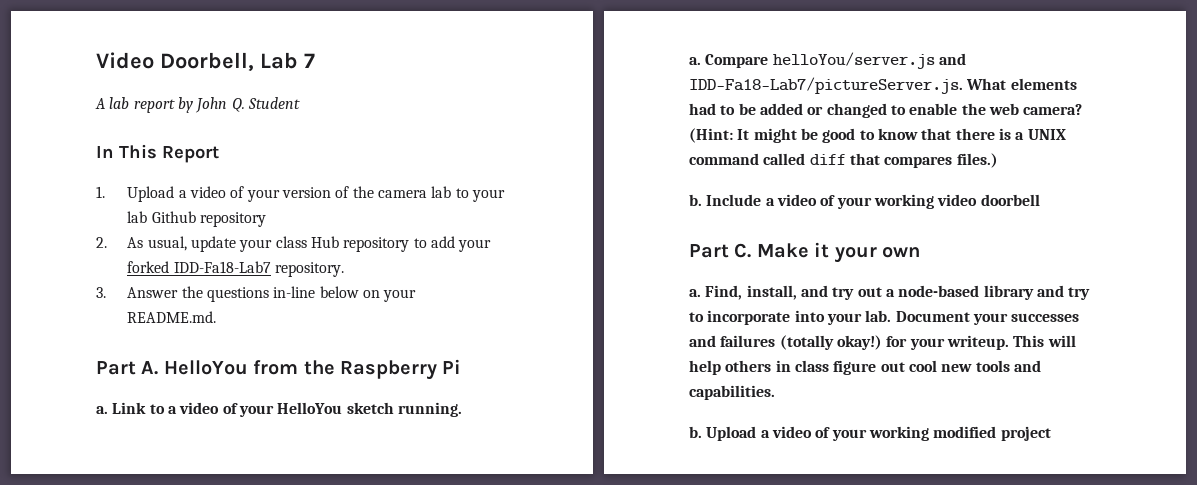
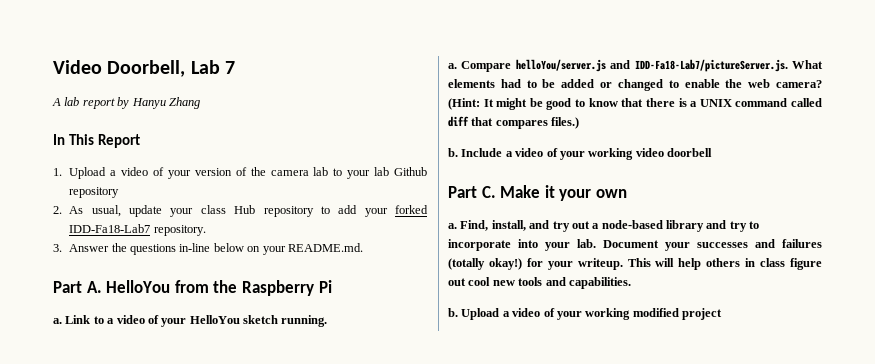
[195,97,300,113] John Q. Student -> [131,97,200,109] Hanyu Zhang

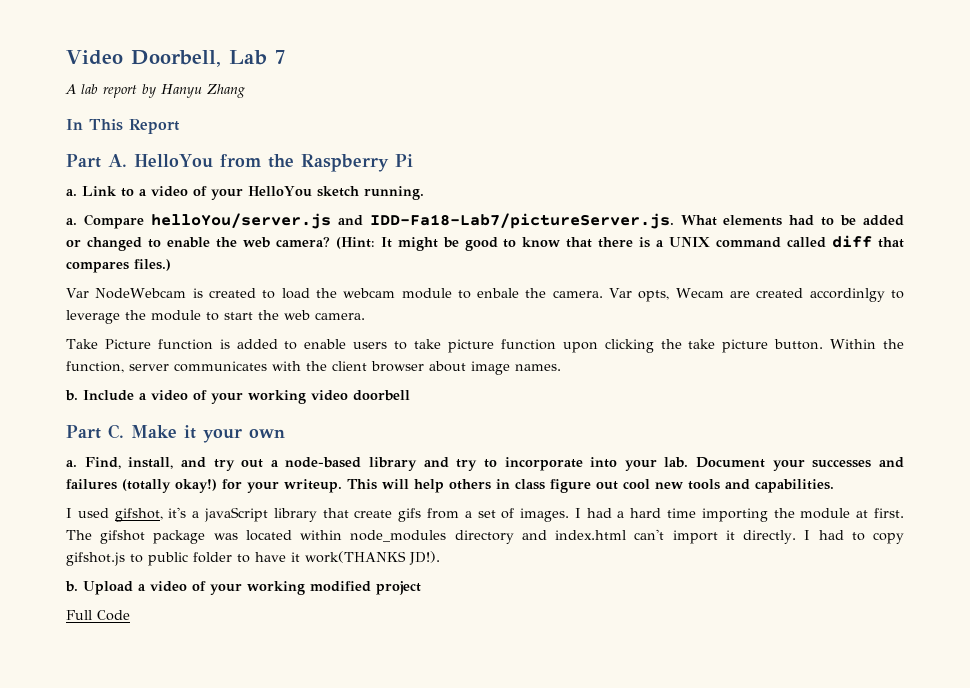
[53,167,428,179] [69,187,120,198] [53,205,428,217] [69,224,206,236] [53,243,363,255] // 1. Upload a video of your version of the camera lab to your lab Github repository // 2. As usual, update your class Hub repository to add your forked IDD-Fa18-Lab7 repository. // 3. Answer the questions in-line below on your README.md. -> (180, 126) none
(580, 123) none -> [66,288,905,302] [66,310,365,324] [66,339,905,353] [66,361,561,375] // Var NodeWebcam is created to load the webcam module to enbale the camera. Var opts, Wecam are created accordinlgy to leverage the module to start the web camera. // Take Picture function is added to enable users to take picture function upon clicking the take picture button. Within the function, server communicates with the client browser about image names.
(631, 283) none -> [66,507,904,522] [66,529,905,544] [66,551,440,566] // I used gifshot, it's a javaScript library that create gifs from a set of images. I had a hard time importing the module at first. The gifshot package was located within node_modules directory and index.html can't import it directly. I had to copy gifshot.js to public folder to have it work(THANKS JD!).
(722, 314) none -> [66,610,130,621] // Full Code

